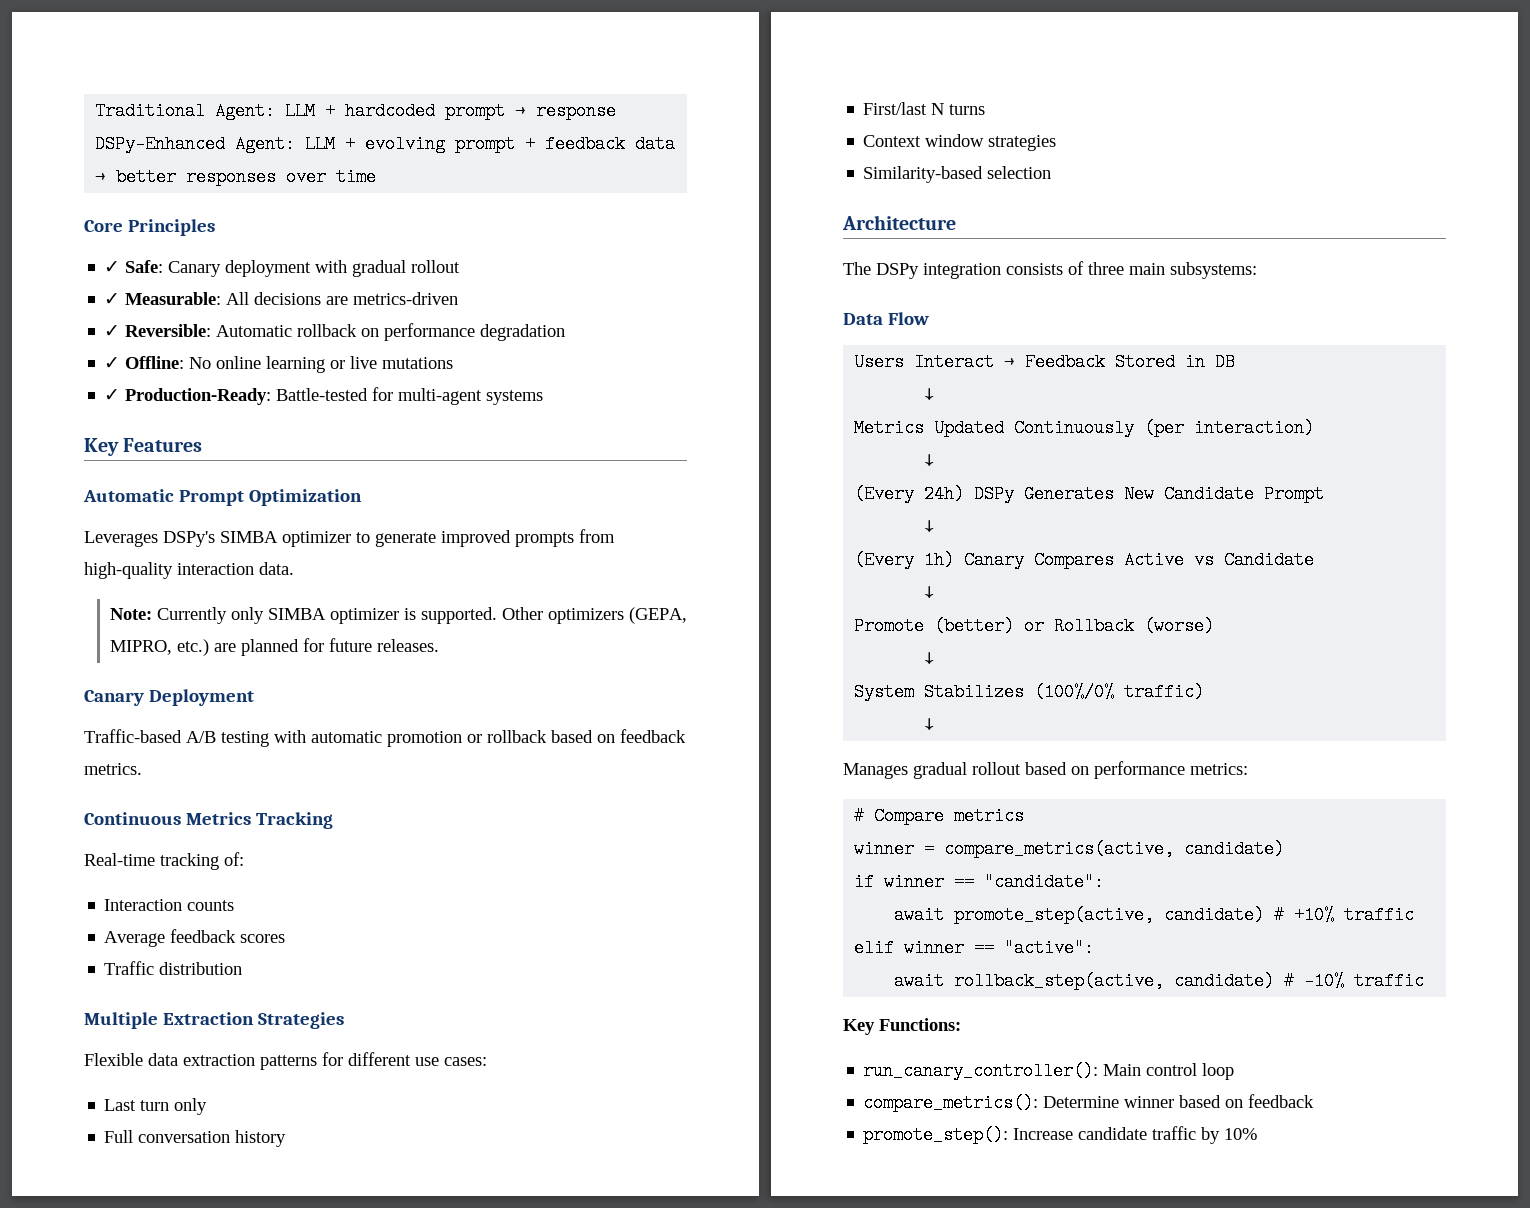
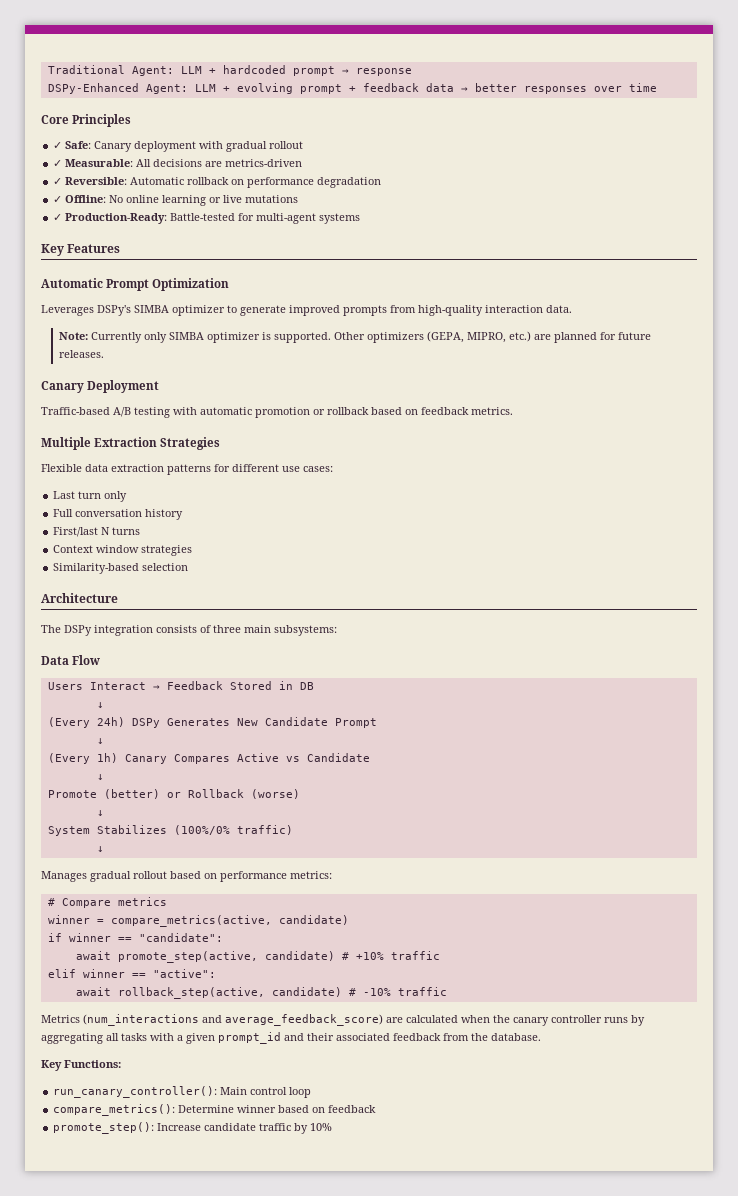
[84,812,333,829] [84,852,244,870] [104,899,235,911] [104,929,286,947] [104,961,243,975] // Continuous Metrics Tracking // Real-time tracking of: // Interaction counts // Average feedback scores // Traffic distribution -> (513, 411) none
[854,419,1315,437] [924,454,936,466] // Metrics Updated Continuously (per interaction) // ↓ -> (104, 705) none
(1425, 981) none -> [41,1014,645,1026] [41,1032,541,1044] // Metrics (num_interactions and average_feedback_score) are calculated when the canary controller runs by aggregating all tasks with a given prompt_id and their associated feedback from the database.

